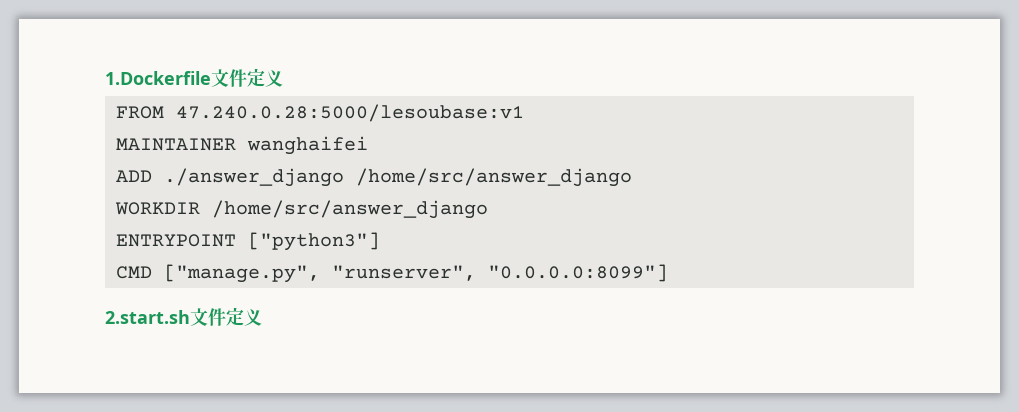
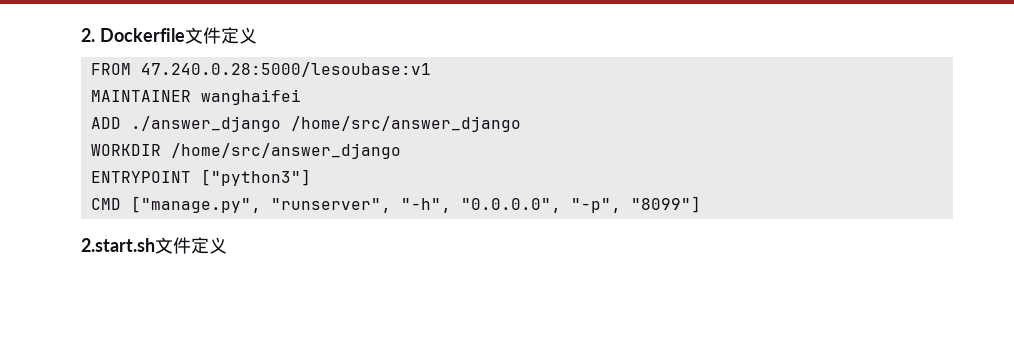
[105,71,211,85] 1.Dockerfile -> [81,28,185,42] 2. Dockerfile
[487,264,668,282] "0.0.0.0:8099"] -> [400,196,701,213] "-h", "0.0.0.0", "-p", "8099"]

